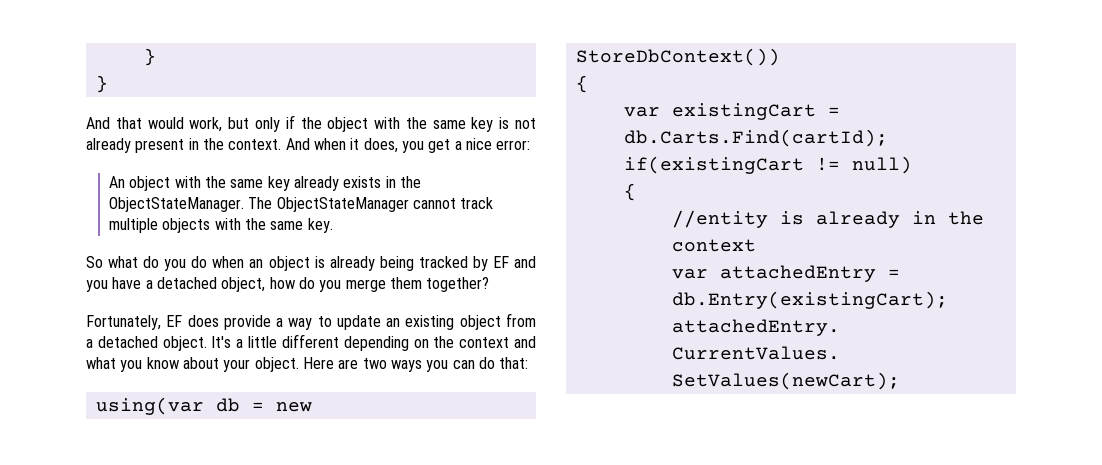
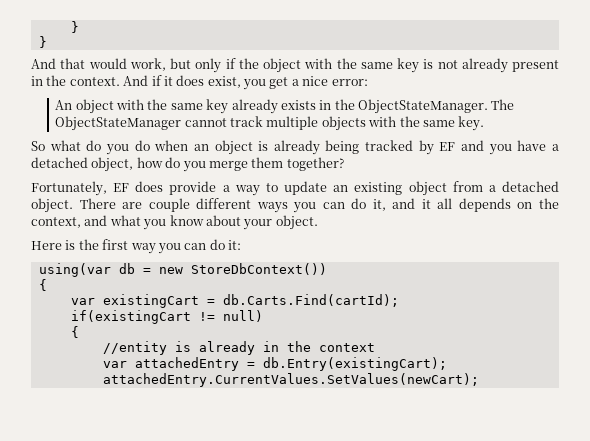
[313,138,398,153] when it does, -> [151,75,241,88] if it does exist,
[211,334,409,351] It's a little different depending -> [79,198,511,213] There are couple different ways you can do it, and it all depends
[459,337,510,348] context -> [31,217,81,228] context,
[302,357,529,372] Here are two ways you can do that: -> [31,239,241,254] // Here is the first way you can do it:

